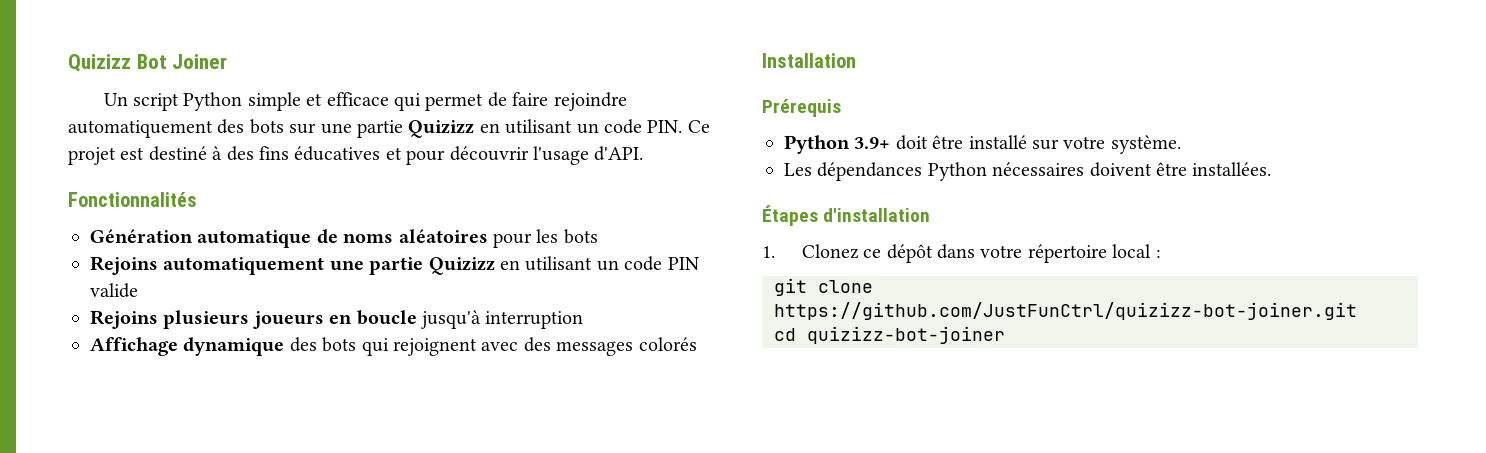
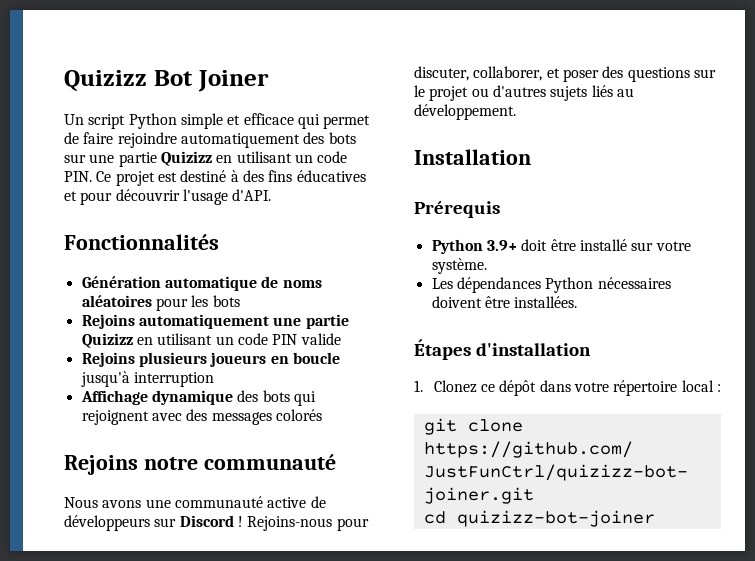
(697, 344) none -> [64,454,336,475] [64,496,326,508] [64,515,369,531] [414,66,716,82] [414,85,634,101] [414,104,516,120] // Rejoins notre communauté // Nous avons une communauté active de développeurs sur Discord ! Rejoins-nous pour discuter, collaborer, et poser des questions sur le projet ou d'autres sujets liés au développement.

